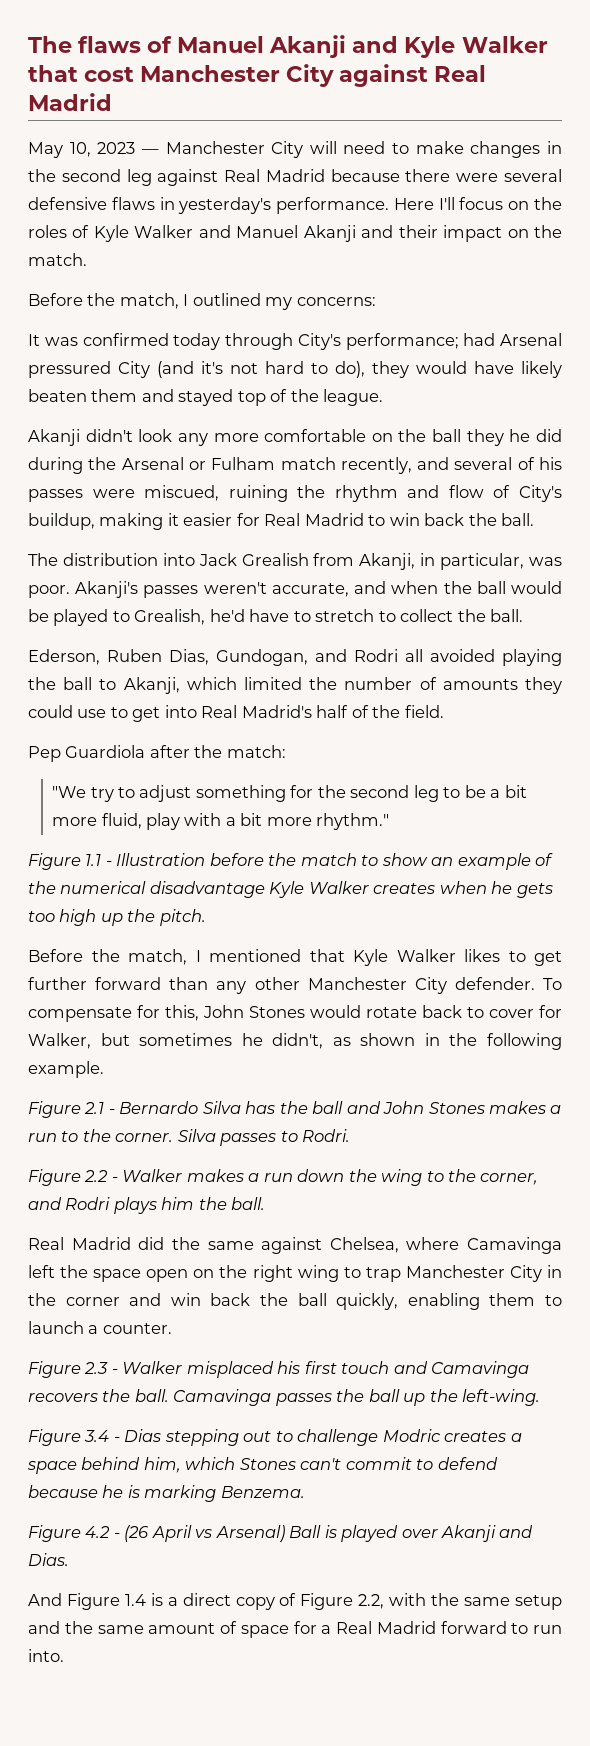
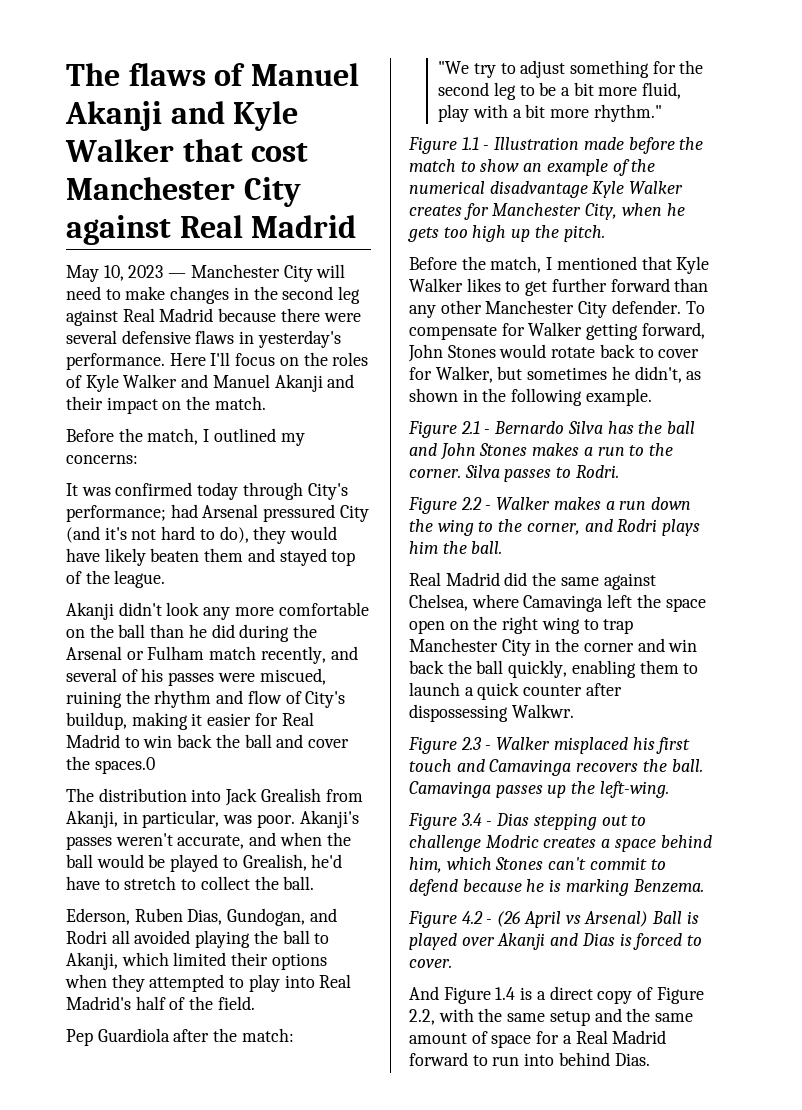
[466,429,504,446] they -> [150,624,185,638] than
[501,513,535,526] ball. -> [244,734,350,748] [66,756,155,774] ball and cover the spaces.0
[309,677,562,694] [28,705,161,722] the number of amounts they could use to get -> [231,952,327,970] [65,974,280,992] their options when they attempted to play
(206, 859) none -> [583,137,624,150] made
(436, 888) none -> [463,203,618,220] for Manchester City,
[165,1005,199,1021] this, -> [528,322,705,340] Walker getting forward,
[102,1323,172,1334] counter. -> [477,682,622,700] [409,704,574,722] quick counter after dispossessing Walkwr.
[336,1389,400,1402] the ball -> (543, 791) none
[28,1553,69,1566] Dias. -> [581,933,703,950] [409,959,452,968] Dias is forced to cover.
[28,1649,64,1662] into. -> [524,1052,650,1066] into behind Dias.

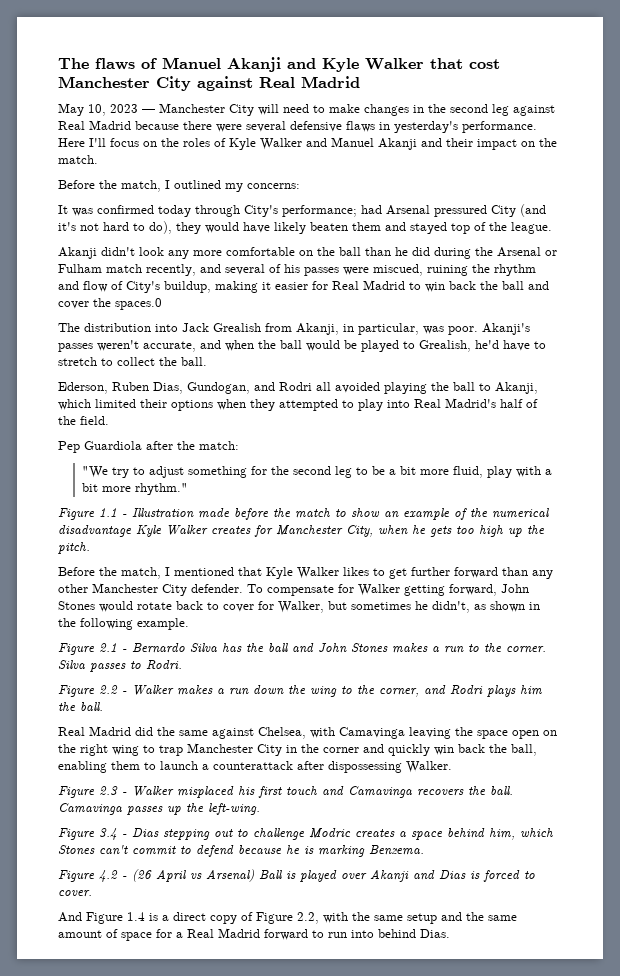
[471,594,633,612] where Camavinga left -> [310,727,451,739] with Camavinga leaving
[668,639,698,652] [409,660,568,678] win back the ball quickly, -> [388,744,537,756] quickly win back the ball,
[477,682,583,700] quick counter -> [213,761,293,770] counterattack
[511,704,574,718] Walkwr. -> [406,761,452,773] Walker.

